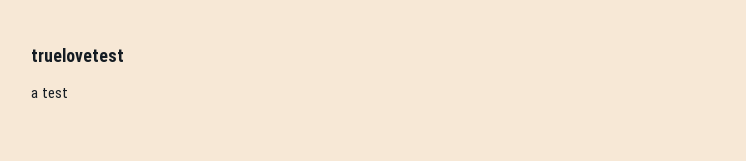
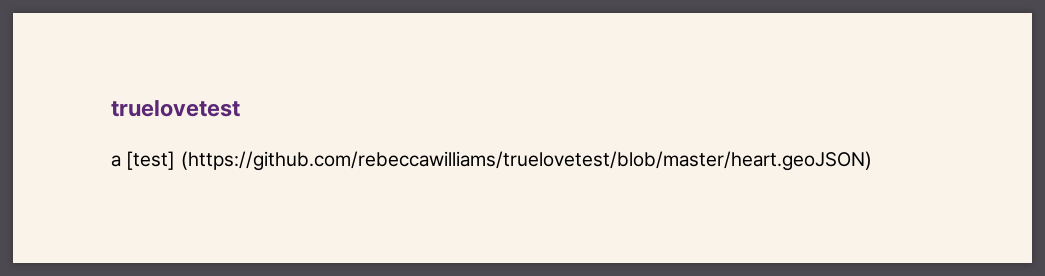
[42,88,69,98] test -> [126,151,872,171] [test] (https://github.com/rebeccawilliams/truelovetest/blob/master/heart.geoJSON)

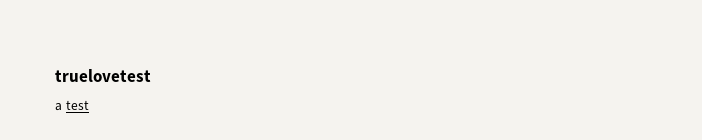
[126,151,872,171] [test] (https://github.com/rebeccawilliams/truelovetest/blob/master/heart.geoJSON) -> [65,100,89,110] test

